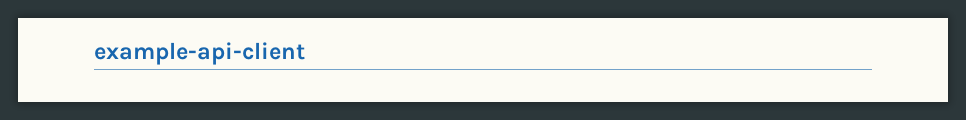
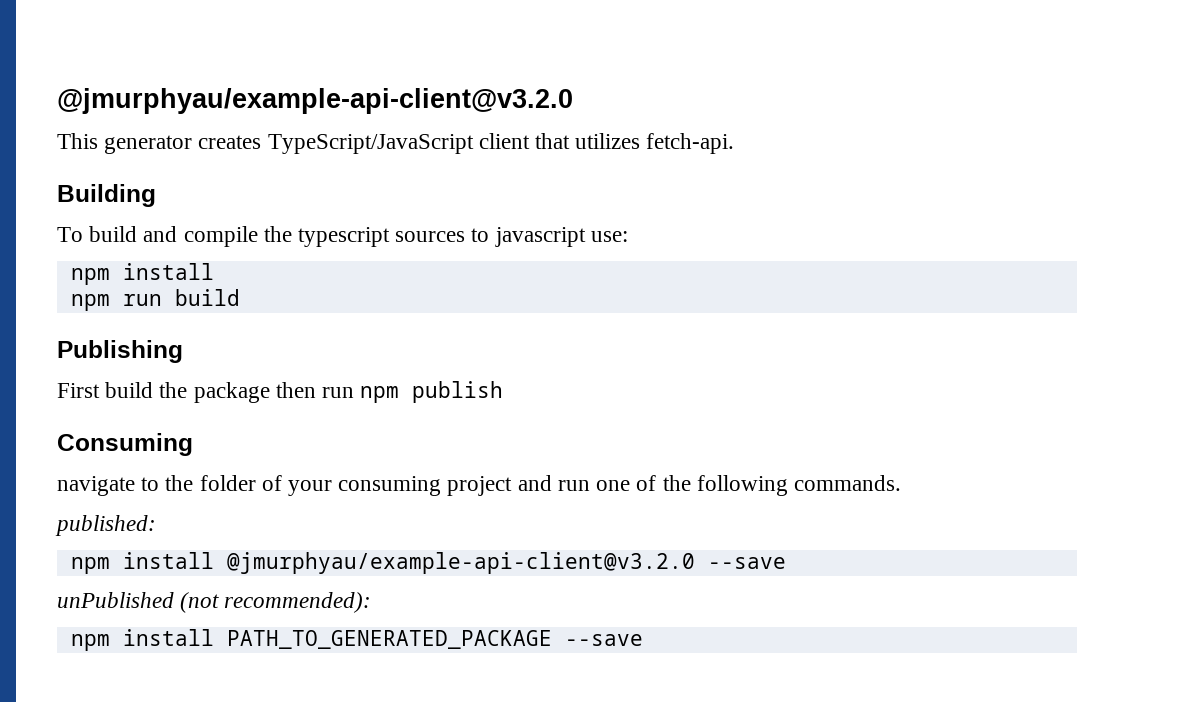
[94,42,305,65] example-api-client -> [57,88,573,114] [57,133,735,154] [57,184,156,207] [57,226,628,247] [70,263,214,285] [70,289,240,311] [57,340,183,363] [57,381,504,403] [57,433,193,456] [57,475,901,496] [55,515,156,536] [70,552,786,574] [57,592,372,613] [70,629,643,651] @jmurphyau/example-api-client@v3.2.0 // This generator creates TypeScript/JavaScript client that utilizes fetch-api. // Building // To build and compile the typescript sources to javascript use: // npm install // npm run build // Publishing // First build the package then run npm publish // Consuming // navigate to the folder of your consuming project and run one of the following commands. // published: // npm install @jmurphyau/example-api-client@v3.2.0 --save // unPublished (not recommended): // npm install PATH_TO_GENERATED_PACKAGE --save

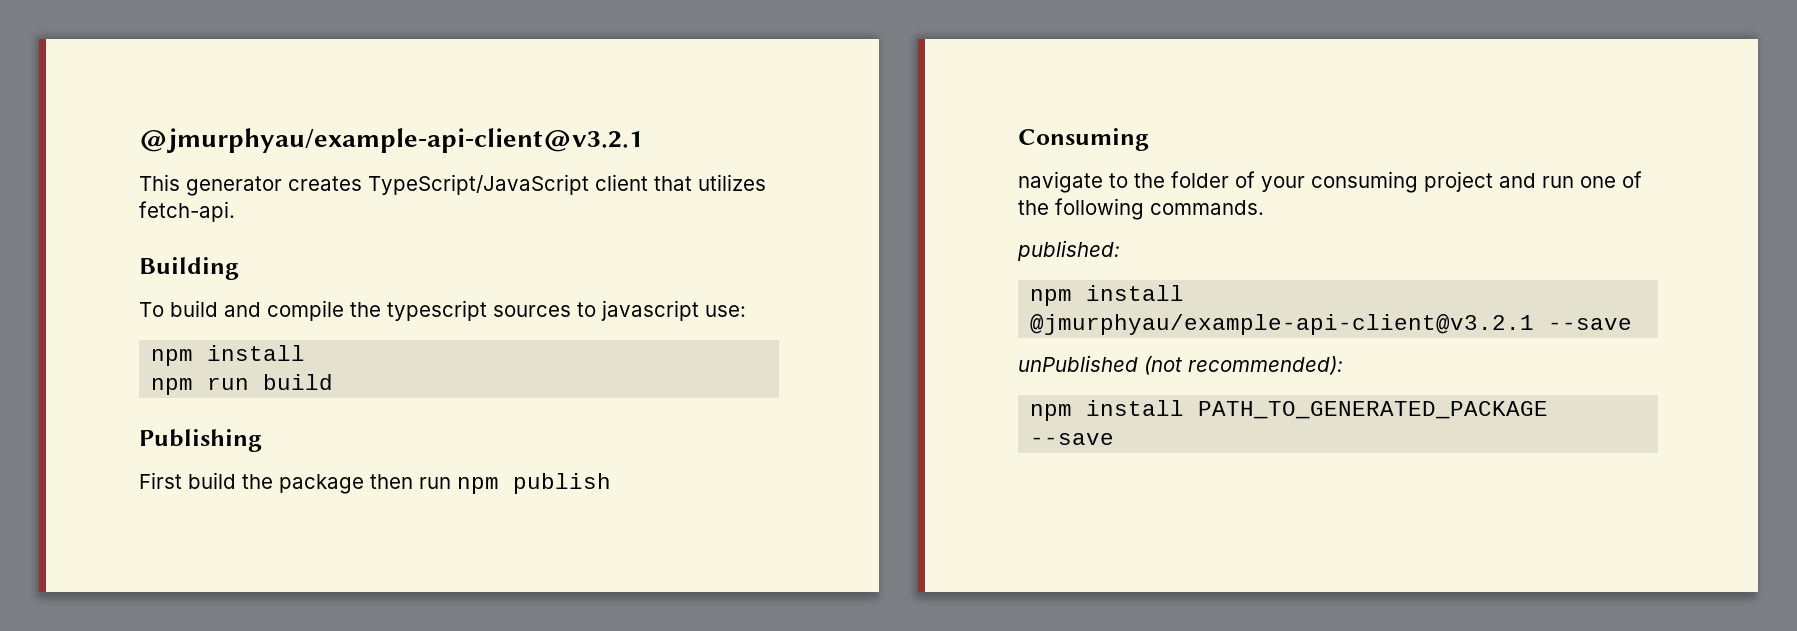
[57,88,573,114] @jmurphyau/example-api-client@v3.2.0 -> [139,128,643,153] @jmurphyau/example-api-client@v3.2.1
[226,552,695,574] @jmurphyau/example-api-client@v3.2.0 -> [1030,314,1535,335] @jmurphyau/example-api-client@v3.2.1

